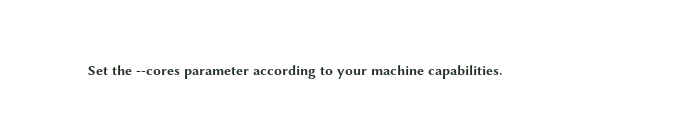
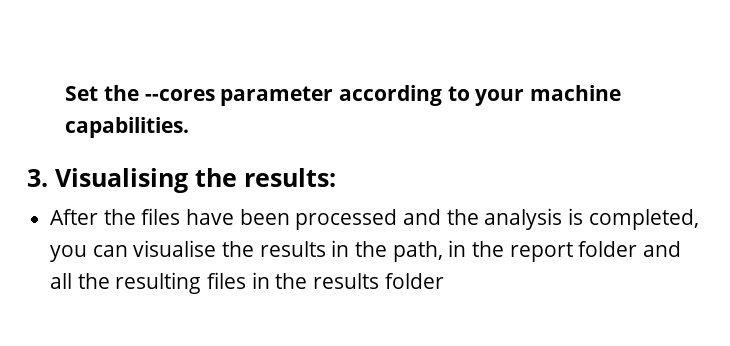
(503, 72) none -> [27,168,336,193] [50,208,699,230] [50,240,682,262] [50,272,444,294] // 3. Visualising the results: // After the files have been processed and the analysis is completed, you can visualise the results in the path, in the report folder and all the resulting files in the results folder

